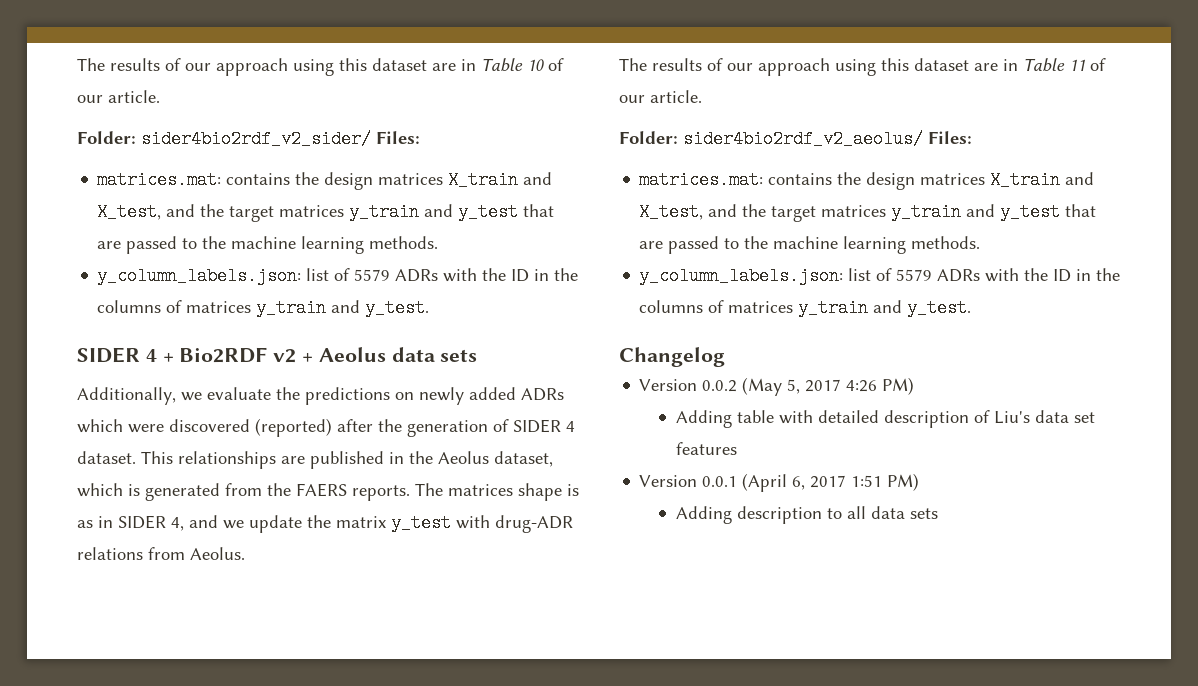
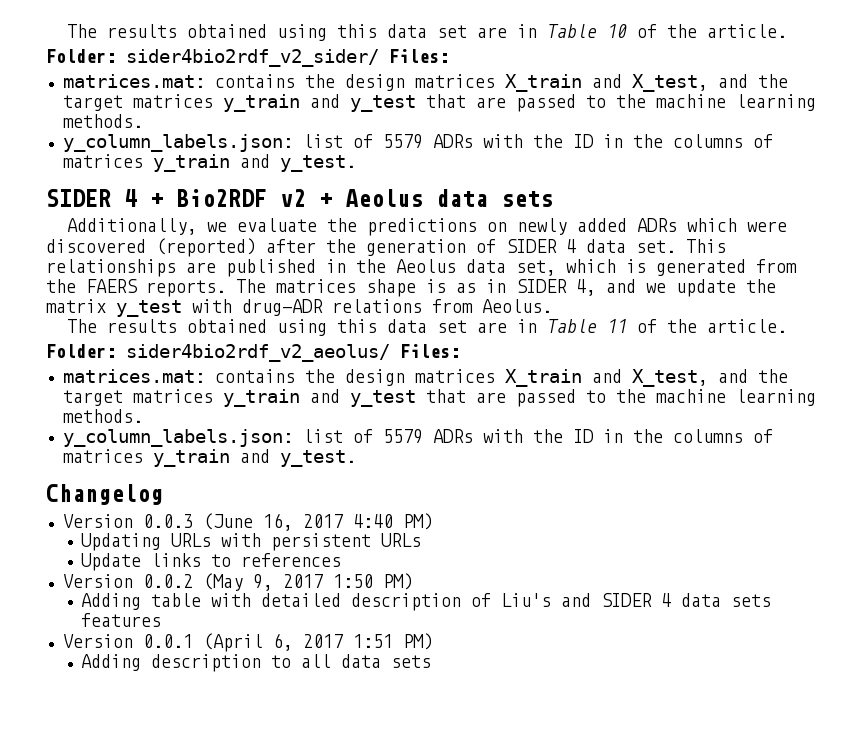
[77,58,427,76] The results of our approach using this dataset -> [66,24,467,41] The results obtained using this data set
[77,95,103,103] our -> [666,24,697,38] the
[77,451,136,464] dataset. -> [586,239,676,253] data set.
[494,451,553,467] dataset, -> [466,259,556,276] data set,
[707,58,969,76] of our approach using this dataset -> [186,319,467,336] obtained using this data set
[619,95,645,103] our -> [666,319,697,333] the
(725, 357) none -> [62,513,433,531] [81,533,422,551] [81,553,342,571] // Version 0.0.3 (June 16, 2017 4:40 PM) // Updating URLs with persistent URLs // Update links to references
[787,379,878,394] 5, 2017 4:26 -> [252,574,373,591] 9, 2017 1:50
[1034,410,1095,423] data set -> [561,593,772,607] and SIDER 4 data sets

